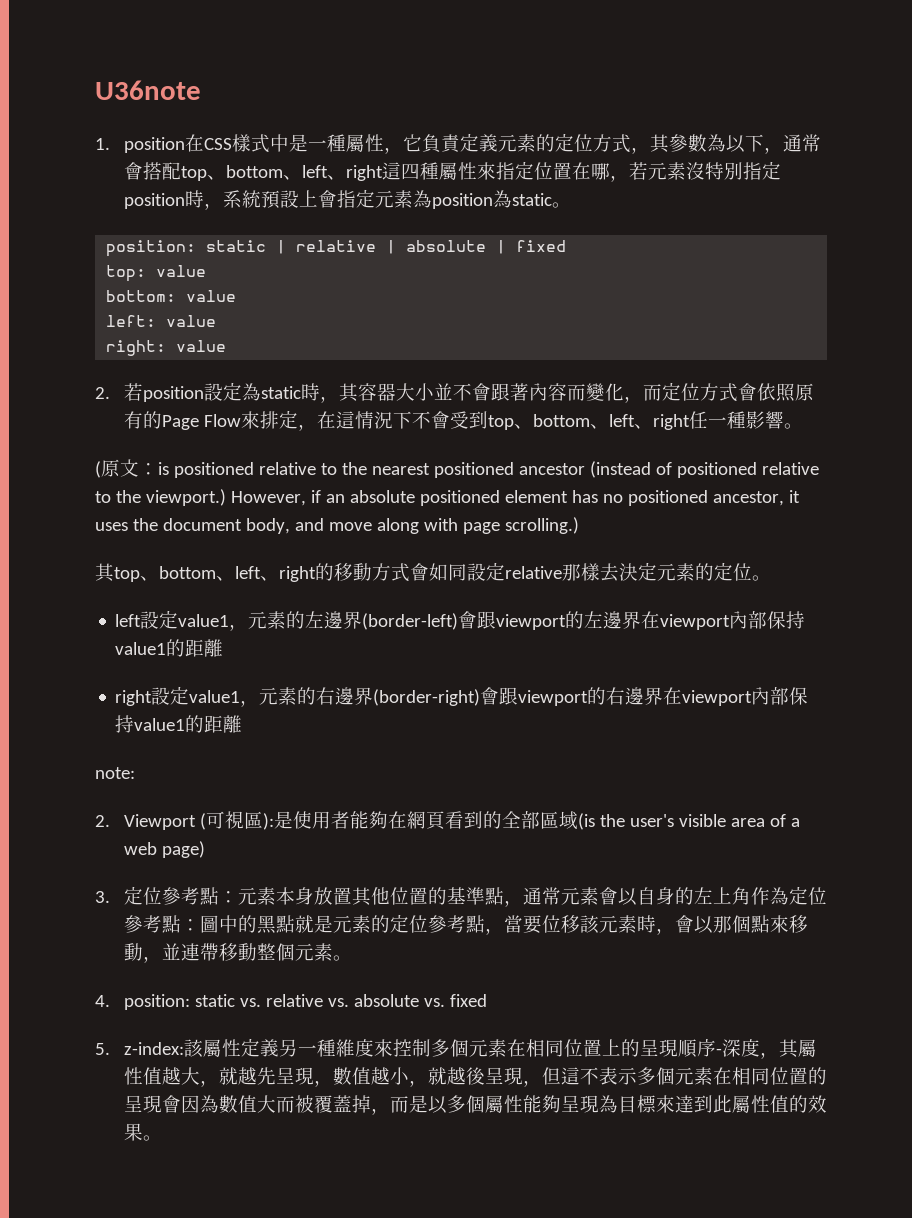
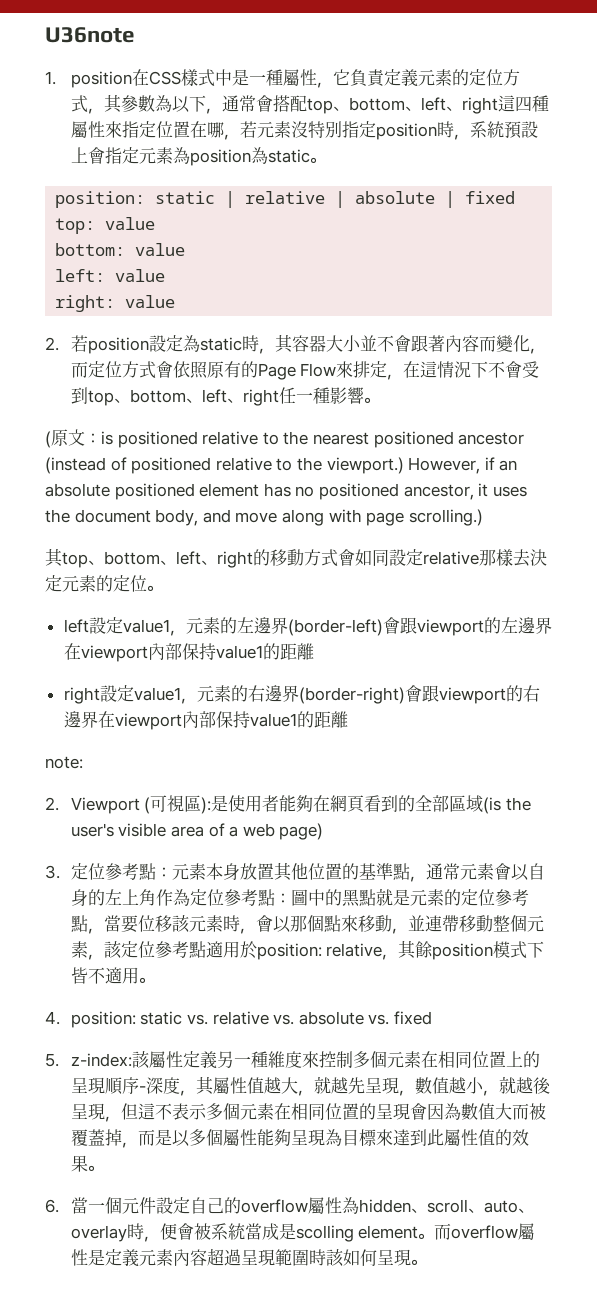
(333, 952) none -> [87,940,545,960] [70,967,139,984] ，該定位參考點適用於position: relative，其餘position模式下皆不適用
(162, 1138) none -> [45,1197,534,1214] [70,1223,536,1242] [70,1248,427,1267] // 6.當一個元件設定自己的overflow屬性為hidden、scroll、auto、overlay時，便會被系統當成是scolling element。而overflow屬性是定義元素內容超過呈現範圍時該如何呈現。

